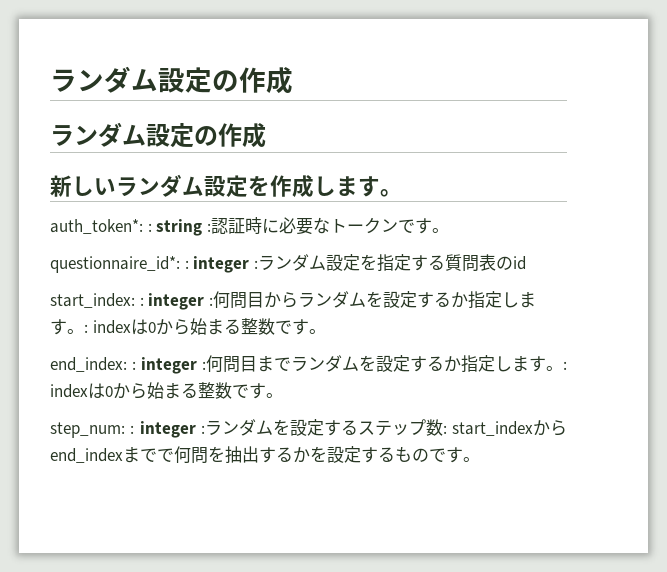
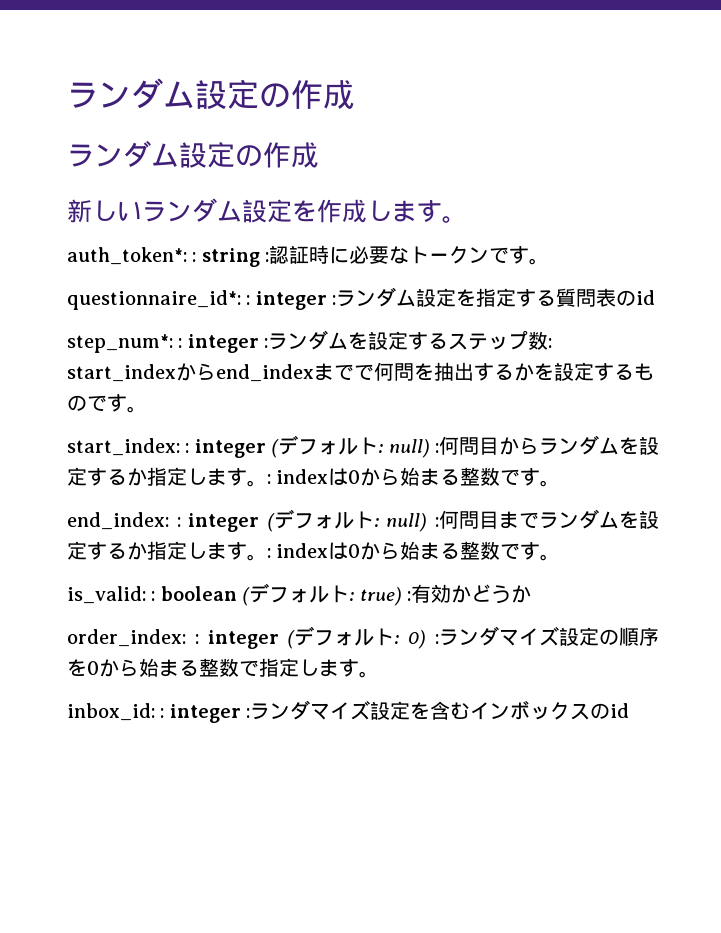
[50,291,536,310] [50,318,326,335] [50,355,567,374] [50,382,283,399] [50,422,125,438] start_index: : integer :何問目からランダムを設定するか指定します。: indexは0から始まる整数です。 // end_index: : integer :何問目までランダムを設定するか指定します。: indexは0から始まる整数です。 // step_num: -> [67,334,173,353] step_num*:
(480, 459) none -> [67,435,659,458] [67,467,561,487] [67,509,659,532] [67,541,561,561] [67,583,531,606] [67,626,659,649] [67,658,379,678] [67,700,630,723] // start_index: : integer (デフォルト: null) :何問目からランダムを設定するか指定します。: indexは0から始まる整数です。 // end_index: : integer (デフォルト: null) :何問目までランダムを設定するか指定します。: indexは0から始まる整数です。 // is_valid: : boolean (デフォルト: true) :有効かどうか // order_index: : integer (デフォルト: 0) :ランダマイズ設定の順序を0から始まる整数で指定します。 // inbox_id: : integer :ランダマイズ設定を含むインボックスのid

